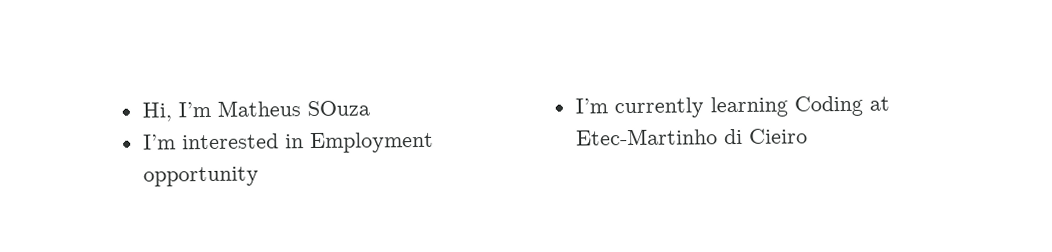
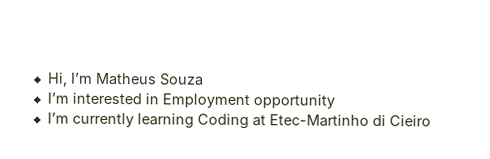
[306,100,370,117] SOuza -> [158,73,204,86] Souza

